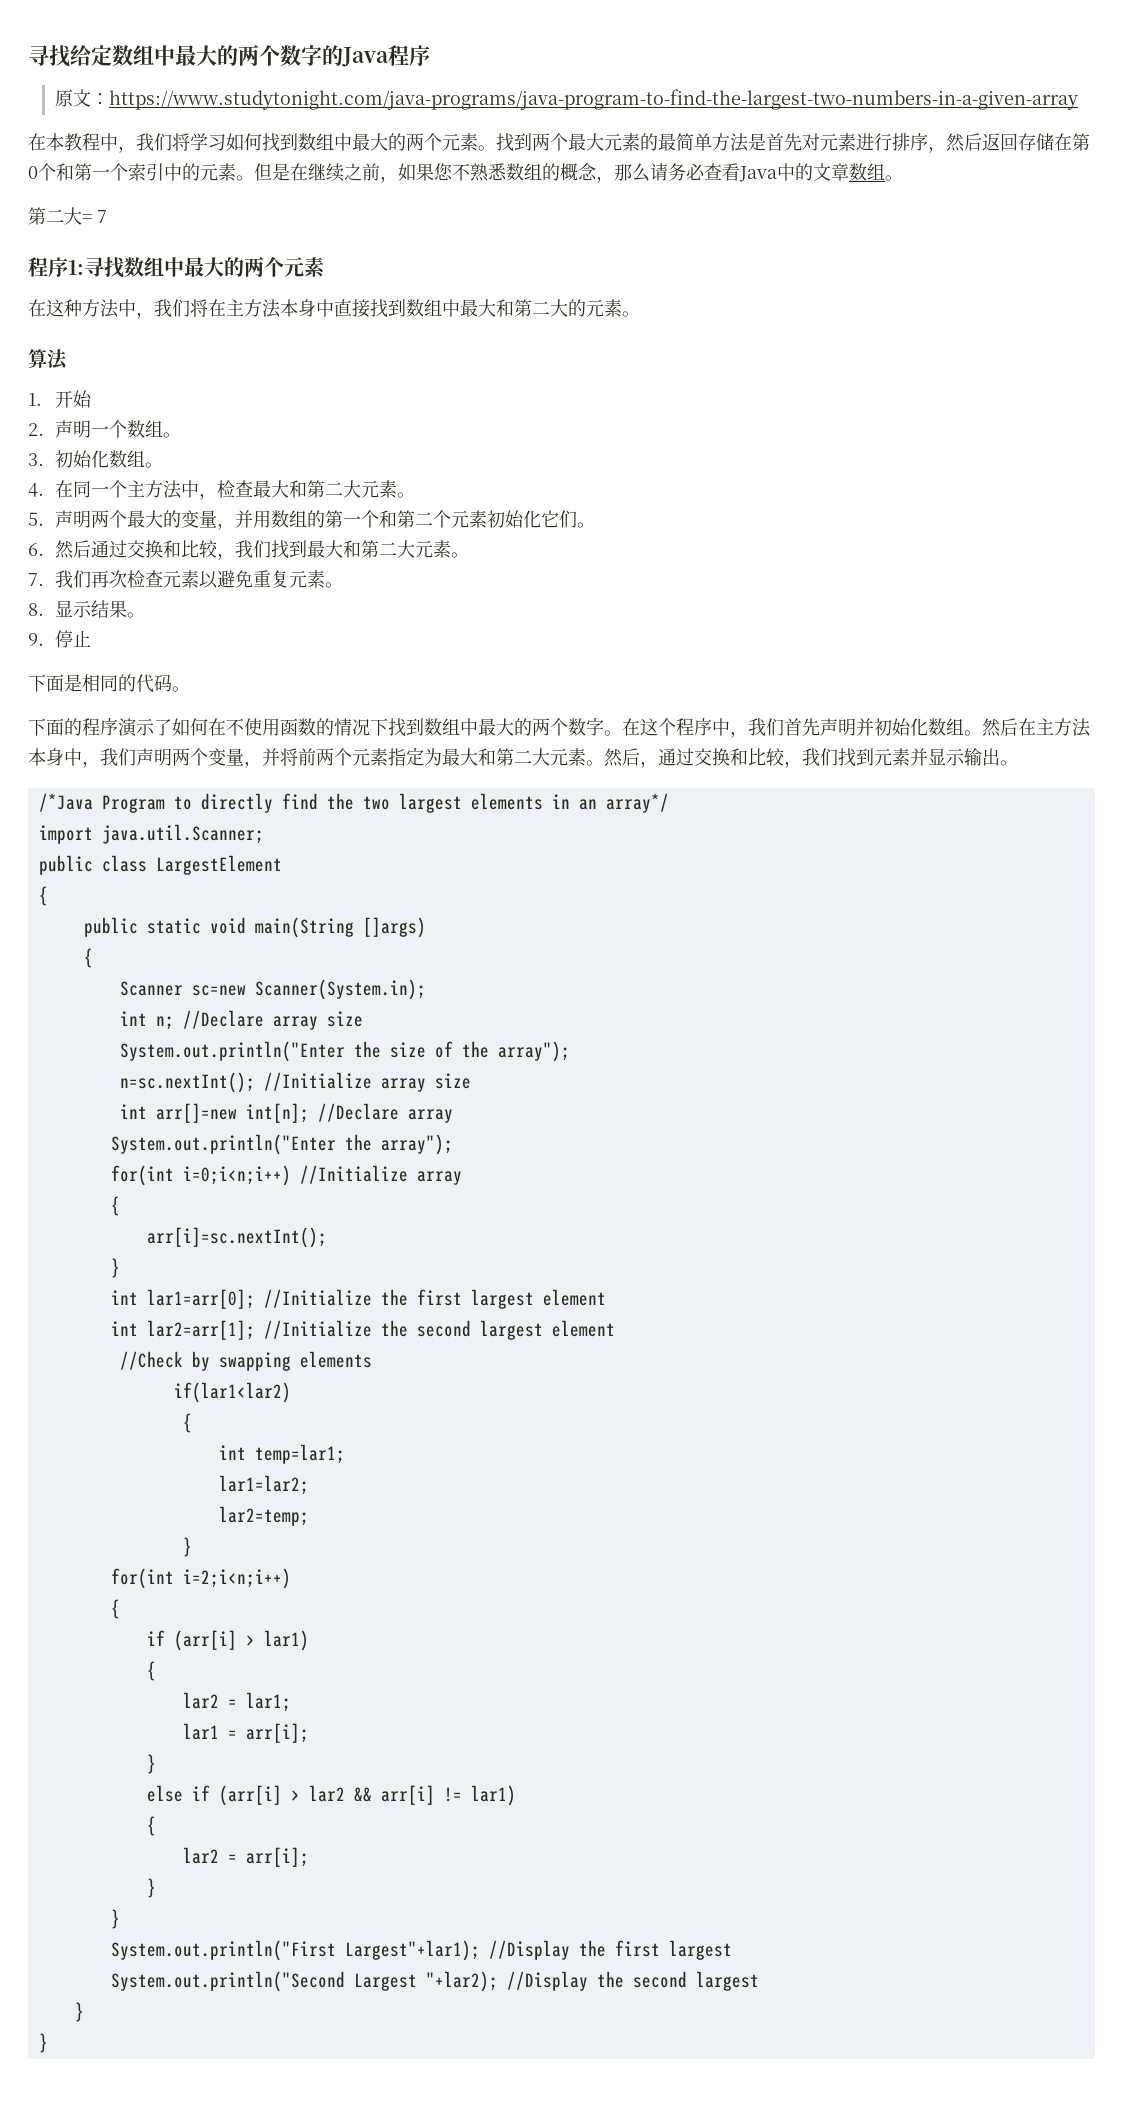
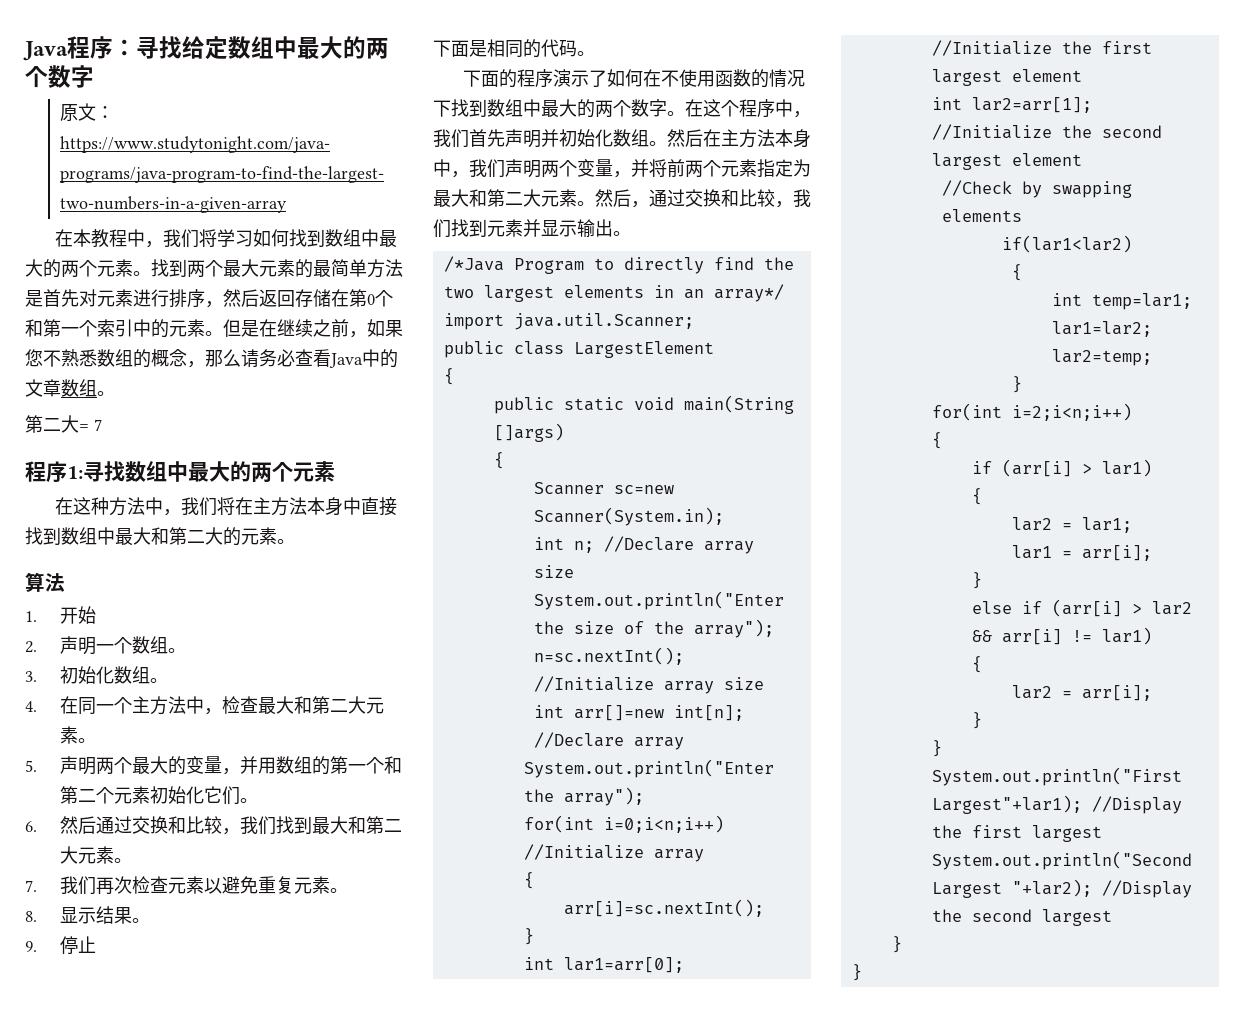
(28, 55) none -> [23,36,136,61] Java程序：
[322,45,430,67] 的Java程序 -> (94, 76) none

